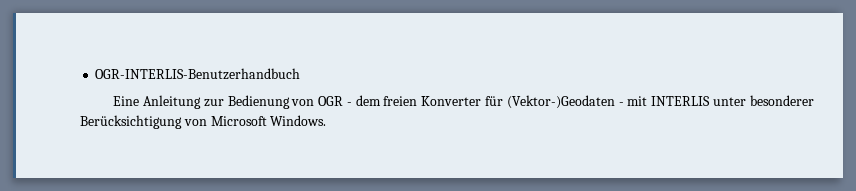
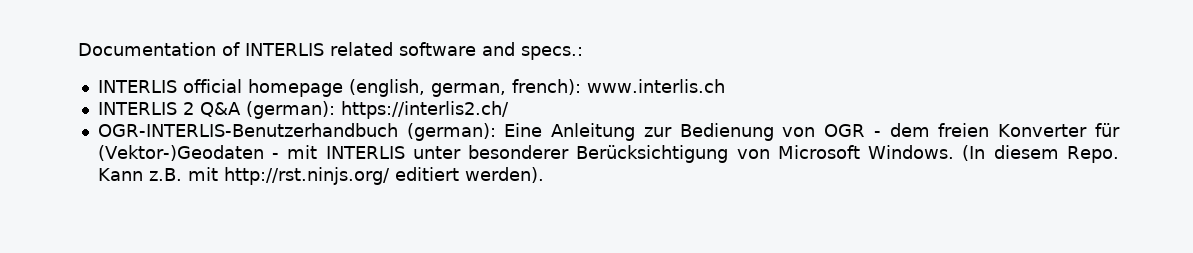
(95, 74) none -> [78,42,583,60] [97,79,725,97] [97,101,509,119] Documentation of INTERLIS related software and specs.: // INTERLIS official homepage (english, german, french): www.interlis.ch // INTERLIS 2 Q&A (german): https://interlis2.ch/ //
(301, 74) // -> [406,123,496,141] (german):
(327, 120) none -> [962,145,1120,163] [97,167,544,185] (In diesem Repo. Kann z.B. mit http://rst.ninjs.org/ editiert werden).

